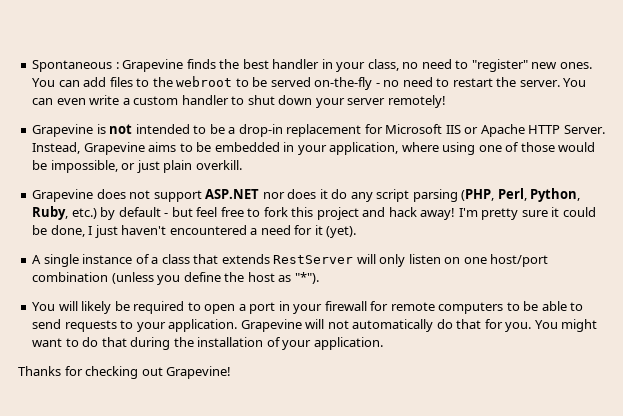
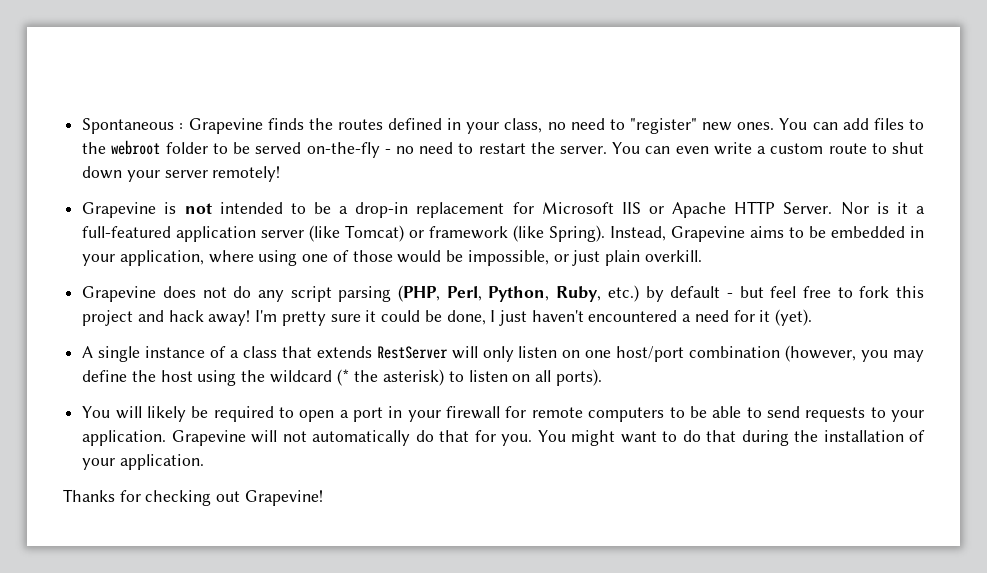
[242,59,320,69] best handler -> [337,118,443,130] routes defined
(233, 81) none -> [165,142,208,154] folder
[181,95,229,105] handler -> [828,143,867,154] route
(605, 129) none -> [840,202,926,215] [82,225,606,242] Nor is it a full-featured application server (like Tomcat) or framework (like Spring).
[153,189,328,202] support ASP.NET nor does it -> (227, 292) none
[111,272,319,285] (unless you define the host as "*"). -> [785,345,924,362] [82,369,602,386] (however, you may define the host using the wildcard (* the asterisk) to listen on all ports).

